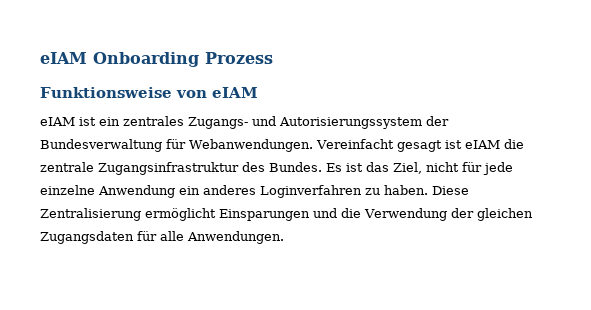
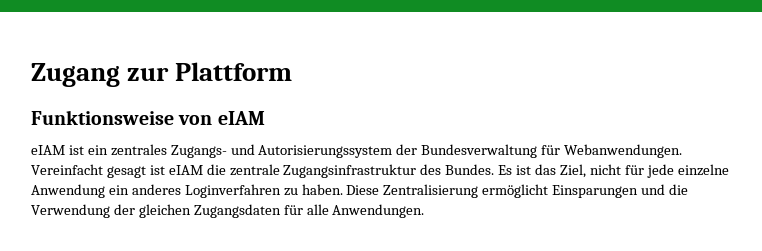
[40,52,273,67] eIAM Onboarding Prozess -> [31,62,293,87] Zugang zur Plattform

